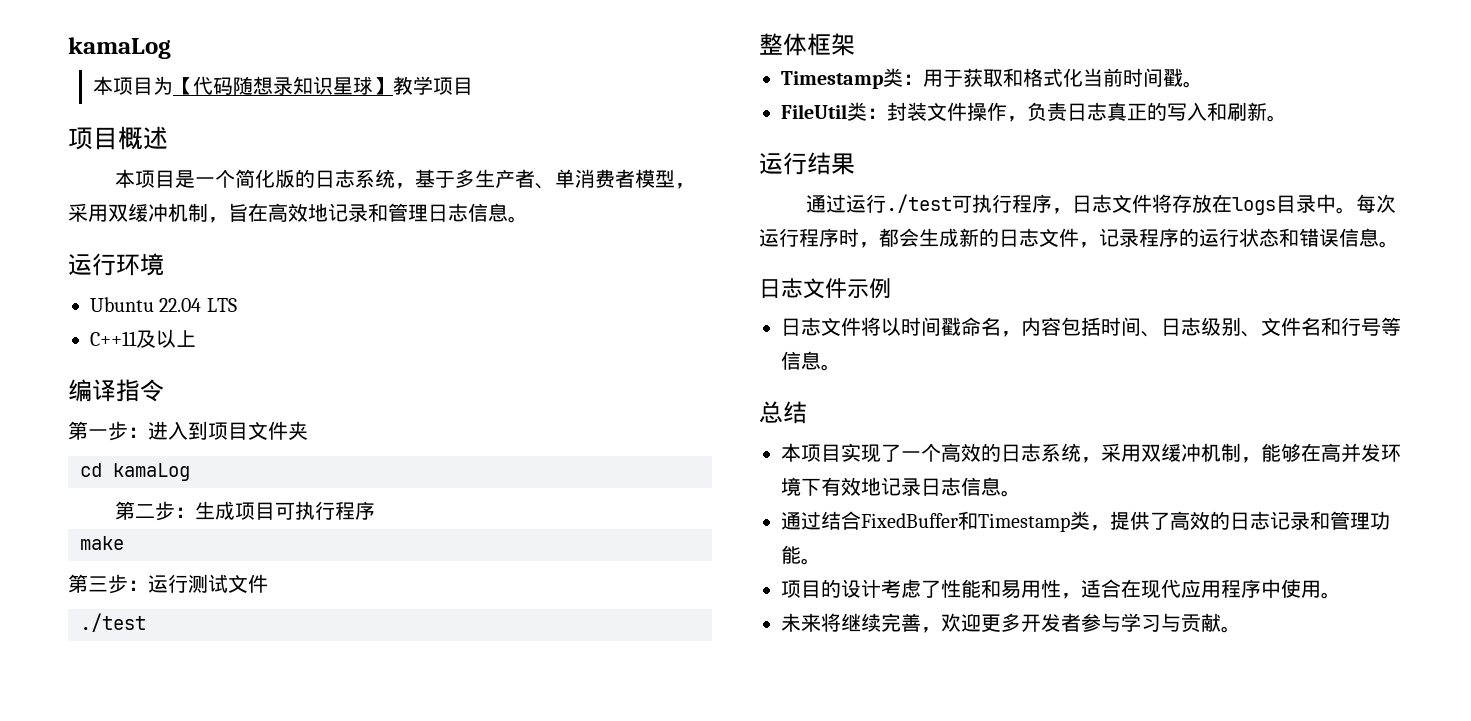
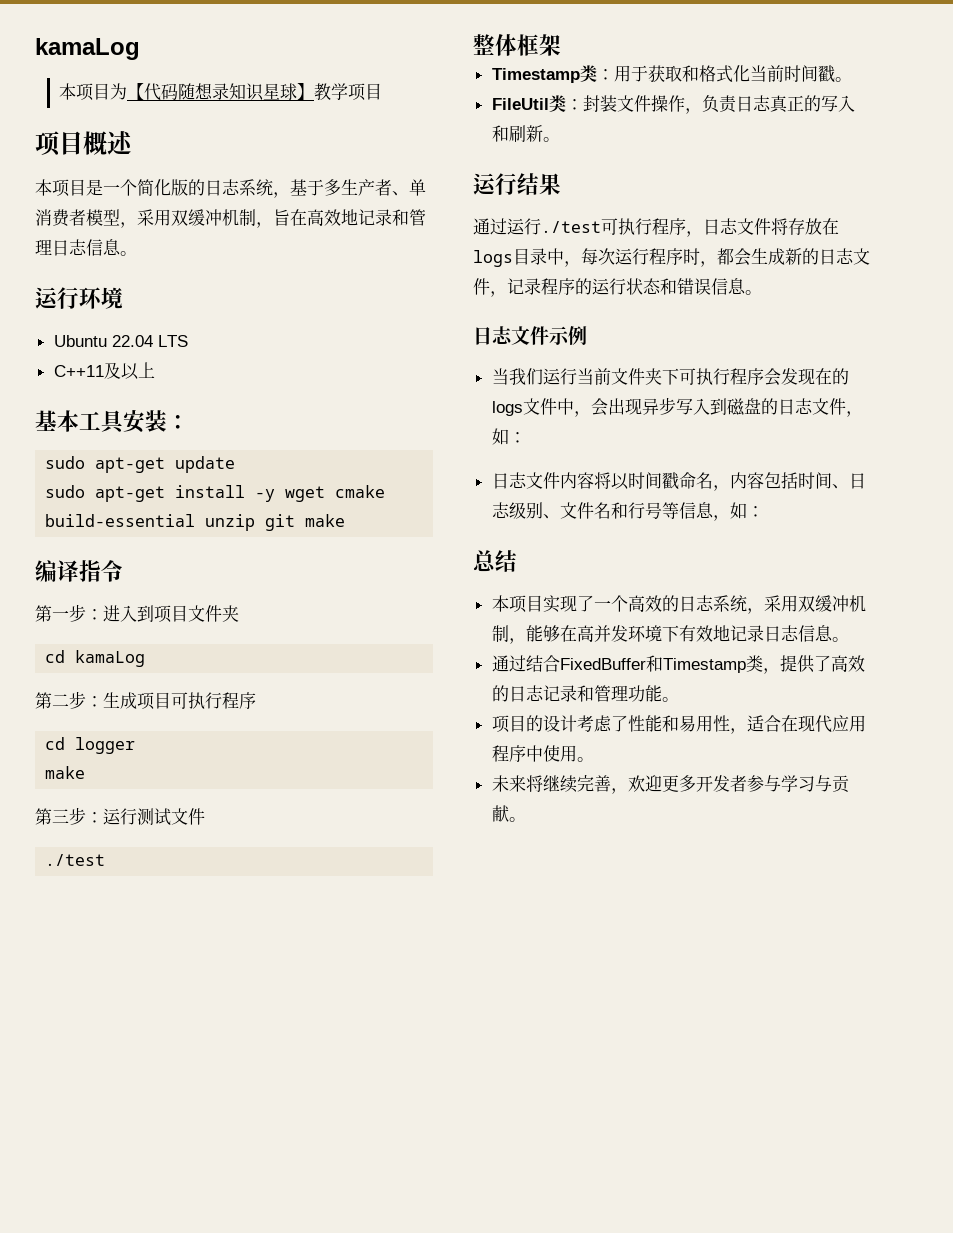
(196, 338) none -> [35,410,189,434] [45,456,236,473] [45,485,386,502] [45,514,346,531] // 基本工具安装： // sudo apt-get update // sudo apt-get install -y wget cmake build-essential unzip git make
(375, 510) none -> [45,737,136,754] // cd logger
[1335,207,1356,214] 。 -> [564,261,581,267] ，
[781,317,861,336] 日志文件 -> [491,368,849,386] [491,397,863,417] [491,428,526,445] [491,472,594,489] 当我们运行当前文件夹下可执行程序会发现在的logs文件中，会出现异步写入到磁盘的日志文件，如： // 日志文件内容
[821,364,841,371] 。 -> [712,502,764,521] ，如：

